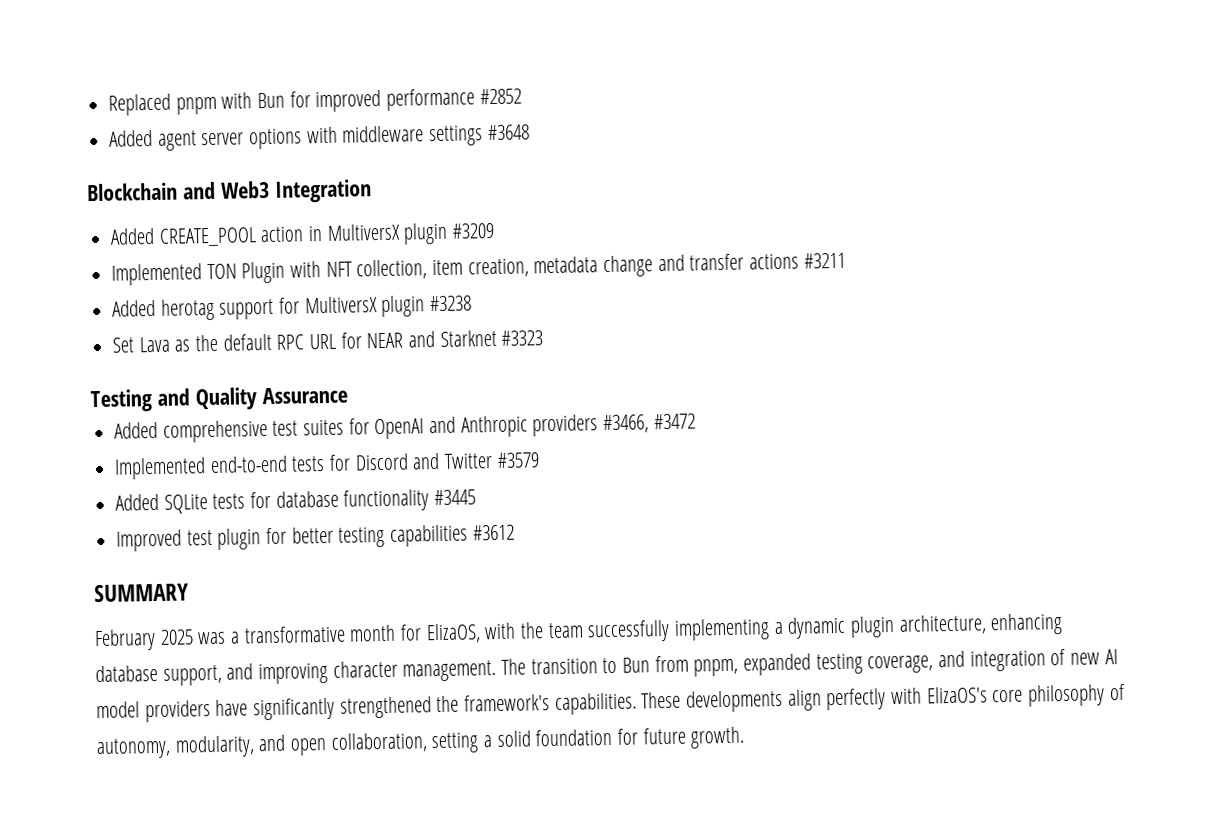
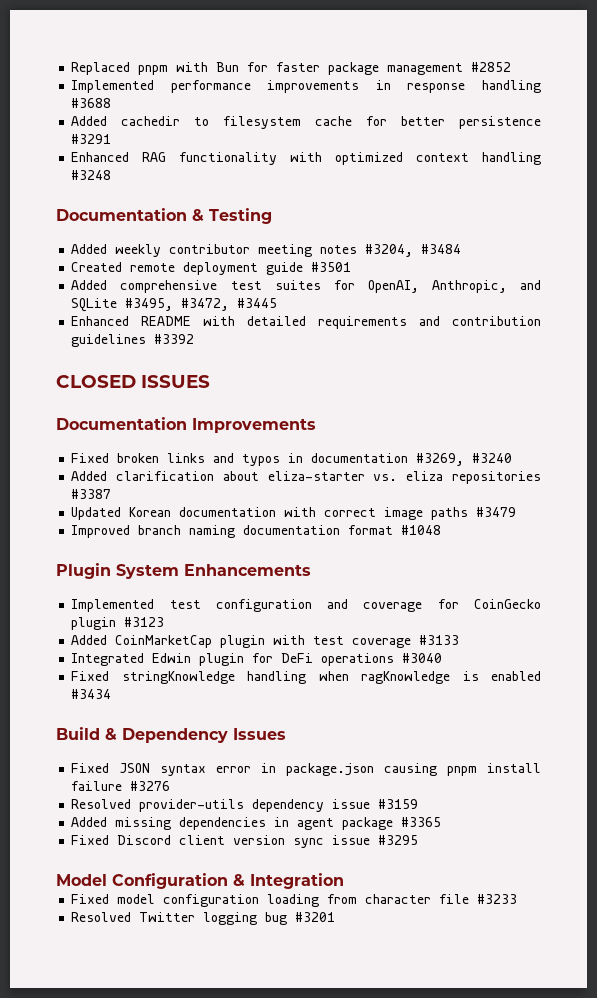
[315,88,522,113] [109,124,530,151] [86,179,372,203] [110,222,496,247] [111,252,846,286] [112,295,473,321] [112,329,544,353] [90,386,348,413] improved performance #2852 // Added agent server options with middleware settings #3648 // Blockchain and Web3 Integration // Added CREATE_POOL action in MultiversX plugin #3209 // Implemented TON Plugin with NFT collection, item creation, metadata change and transfer actions #3211 // Added herotag support for MultiversX plugin #3238 // Set Lava as the default RPC URL for NEAR and Starknet #3323 // Testing and Quality Assurance -> [276,62,512,75] [71,80,541,93] [71,98,112,108] [71,116,541,129] [71,134,112,144] [71,152,541,165] [71,170,112,180] [56,208,272,224] [71,244,462,257] [71,262,352,275] faster package management #2852 // Implemented performance improvements in response handling #3688 // Added cachedir to filesystem cache for better persistence #3291 // Enhanced RAG functionality with optimized context handling #3248 // Documentation & Testing // Added weekly contributor meeting notes #3204, #3484 // Created remote deployment guide #3501
[374,413,696,440] [114,452,540,480] [115,489,477,514] [116,524,515,552] [94,583,189,603] [94,613,1064,652] [95,648,1118,686] [96,683,1126,723] [96,726,746,760] OpenAI and Anthropic providers #3466, #3472 // Implemented end-to-end tests for Discord and Twitter #3579 // Added SQLite tests for database functionality #3445 // Improved test plugin for better testing capabilities #3612 // SUMMARY // February 2025 was a transformative month for ElizaOS, with the team successfully implementing a dynamic plugin architecture, enhancing database support, and improving character management. The transition to Bun from pnpm, expanded testing coverage, and integration of new AI model providers have significantly strengthened the framework's capabilities. These developments align perfectly with ElizaOS's core philosophy of autonomy, modularity, and open collaboration, setting a solid foundation for future growth. -> [367,280,541,293] [71,298,278,312] [71,316,541,329] [71,334,195,347] [56,375,210,388] [56,417,316,433] [71,453,513,466] [71,471,541,484] [71,489,112,499] [71,507,517,520] [71,525,442,538] [56,563,311,579] [71,599,541,612] [71,617,165,630] [71,635,460,648] [71,653,443,666] [71,671,541,684] [71,689,112,699] [56,727,286,743] [71,763,541,776] [71,781,171,791] [71,799,419,812] [71,817,442,830] [71,835,419,848] [56,873,344,889] [71,894,518,907] [71,912,336,925] OpenAI, Anthropic, and SQLite #3495, #3472, #3445 // Enhanced README with detailed requirements and contribution guidelines #3392 // CLOSED ISSUES // Documentation Improvements // Fixed broken links and typos in documentation #3269, #3240 // Added clarification about eliza-starter vs. eliza repositories #3387 // Updated Korean documentation with correct image paths #3479 // Improved branch naming documentation format #1048 // Plugin System Enhancements // Implemented test configuration and coverage for CoinGecko plugin #3123 // Added CoinMarketCap plugin with test coverage #3133 // Integrated Edwin plugin for DeFi operations #3040 // Fixed stringKnowledge handling when ragKnowledge is enabled #3434 // Build & Dependency Issues // Fixed JSON syntax error in package.json causing pnpm install failure #3276 // Resolved provider-utils dependency issue #3159 // Added missing dependencies in agent package #3365 // Fixed Discord client version sync issue #3295 // Model Configuration & Integration // Fixed model configuration loading from character file #3233 // Resolved Twitter logging bug #3201

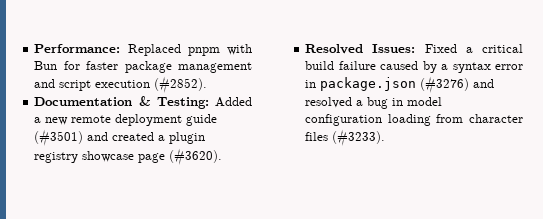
(71, 68) none -> [34,44,121,53] Performance:
[471,62,512,72] [71,80,541,93] [71,98,112,108] [71,116,541,129] [71,134,112,144] [71,152,541,165] [71,170,112,180] [56,208,272,224] [71,244,462,257] [71,262,352,275] [71,280,541,293] [71,298,278,312] [71,316,541,329] [71,334,195,347] [56,375,210,388] [56,417,316,433] [71,453,513,466] [71,471,541,484] [71,489,112,499] [71,507,517,520] [71,525,442,538] [56,563,311,579] [71,599,541,612] [71,617,165,630] [71,635,460,648] [71,653,443,666] [71,671,541,684] [71,689,112,699] [56,727,286,743] [71,763,541,776] [71,781,171,791] [71,799,419,812] [71,817,442,830] [71,835,419,848] [56,873,344,889] [71,894,110,904] #2852 // Implemented performance improvements in response handling #3688 // Added cachedir to filesystem cache for better persistence #3291 // Enhanced RAG functionality with optimized context handling #3248 // Documentation & Testing // Added weekly contributor meeting notes #3204, #3484 // Created remote deployment guide #3501 // Added comprehensive test suites for OpenAI, Anthropic, and SQLite #3495, #3472, #3445 // Enhanced README with detailed requirements and contribution guidelines #3392 // CLOSED ISSUES // Documentation Improvements // Fixed broken links and typos in documentation #3269, #3240 // Added clarification about eliza-starter vs. eliza repositories #3387 // Updated Korean documentation with correct image paths #3479 // Improved branch naming documentation format #1048 // Plugin System Enhancements // Implemented test configuration and coverage for CoinGecko plugin #3123 // Added CoinMarketCap plugin with test coverage #3133 // Integrated Edwin plugin for DeFi operations #3040 // Fixed stringKnowledge handling when ragKnowledge is enabled #3434 // Build & Dependency Issues // Fixed JSON syntax error in package.json causing pnpm install failure #3276 // Resolved provider-utils dependency issue #3159 // Added missing dependencies in agent package #3365 // Fixed Discord client version sync issue #3295 // Model Configuration & Integration // Fixed -> [34,76,208,93] [34,96,252,109] [34,114,218,126] [34,129,206,146] [34,148,223,165] [305,44,523,54] [305,61,523,73] [305,76,495,93] [305,97,404,109] and script execution (#2852). // Documentation & Testing: Added a new remote deployment guide (#3501) and created a plugin registry showcase page (#3620). // Resolved Issues: Fixed a critical build failure caused by a syntax error in package.json (#3276) and resolved a bug in
[439,894,518,904] [71,912,336,925] file #3233 // Resolved Twitter logging bug #3201 -> [305,129,386,146] files (#3233).

